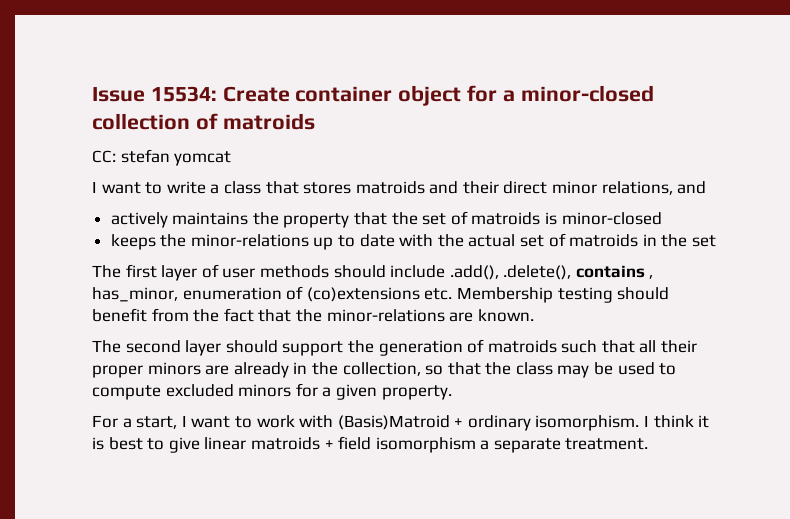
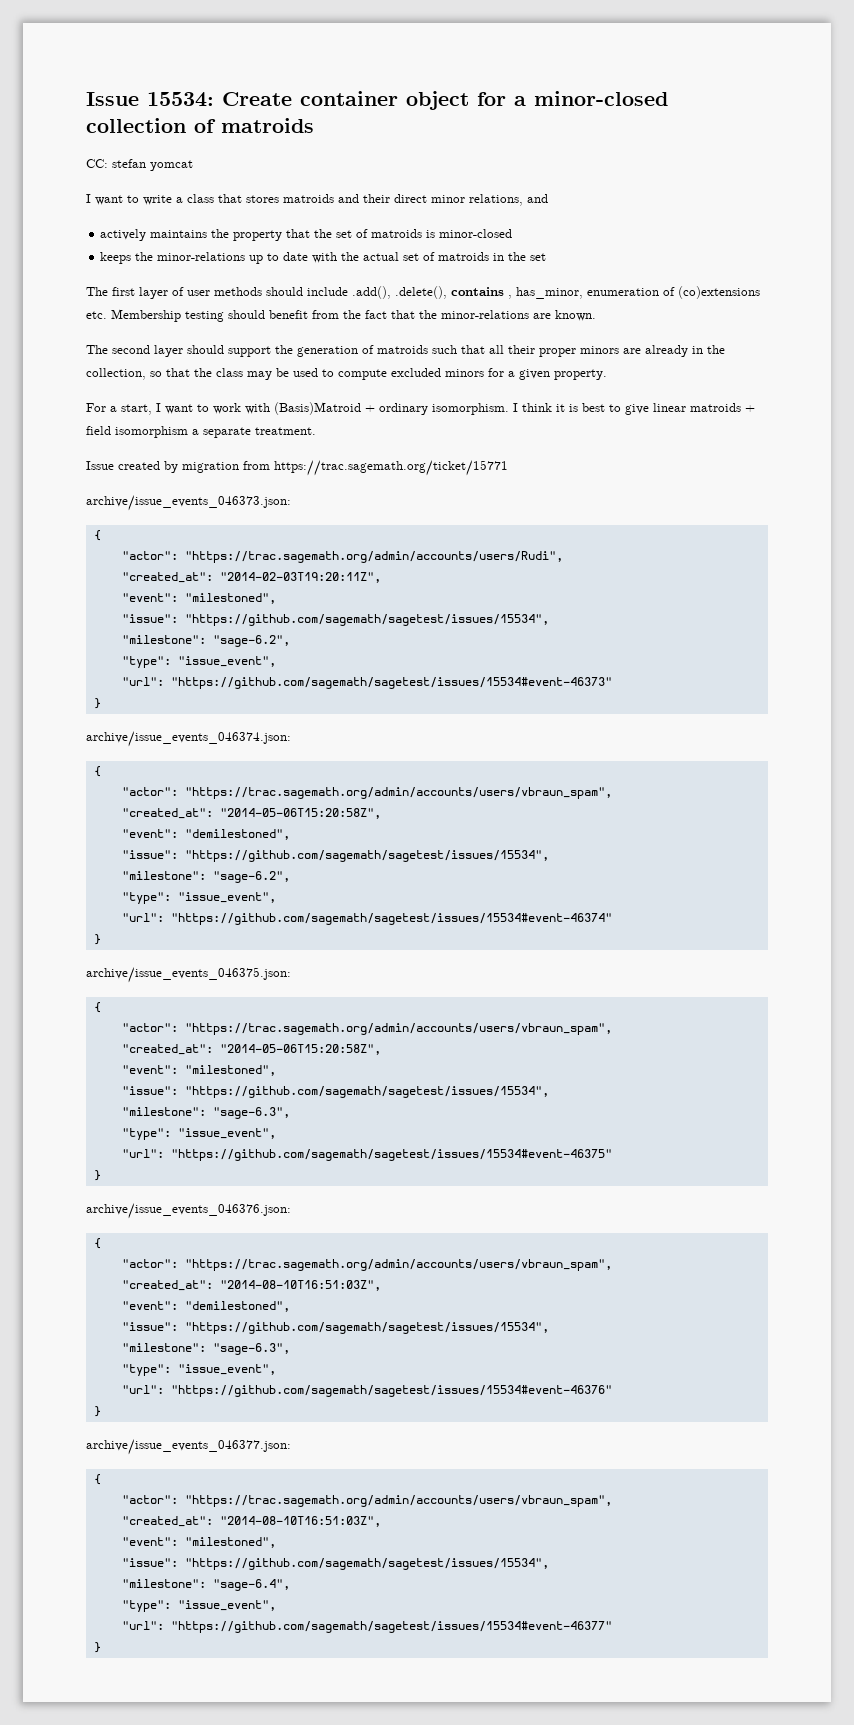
(649, 444) none -> [86,460,508,476] [86,495,291,511] [93,530,101,541] [121,551,563,563] [121,572,381,583] [121,593,276,604] [121,614,549,626] [121,635,290,647] [121,656,276,668] [121,677,612,689] [93,698,101,709] [86,731,291,747] [93,766,101,777] [121,787,612,799] [121,808,381,819] [121,829,290,840] [121,850,549,862] [121,871,290,883] [121,892,276,904] [121,913,612,925] [93,934,101,945] [86,967,291,983] [93,1002,101,1013] [121,1023,612,1035] [121,1044,381,1055] [121,1065,276,1076] [121,1086,549,1098] [121,1107,290,1119] [121,1128,276,1140] [121,1149,612,1161] [93,1170,101,1181] [86,1203,291,1219] [93,1238,101,1249] [121,1259,612,1271] [121,1280,381,1291] [121,1301,290,1312] [121,1322,549,1334] [121,1343,290,1355] [121,1364,276,1376] [121,1385,612,1397] [93,1406,101,1417] [86,1439,291,1455] [93,1474,101,1485] [121,1495,612,1507] [121,1516,381,1527] [121,1537,276,1548] [121,1558,549,1570] [121,1579,290,1591] [121,1600,276,1612] [121,1621,612,1633] [93,1642,101,1653] // Issue created by migration from https://trac.sagemath.org/ticket/15771 // archive/issue_events_046373.json: // { // "actor": "https://trac.sagemath.org/admin/accounts/users/Rudi", // "created_at": "2014-02-03T19:20:11Z", // "event": "milestoned", // "issue": "https://github.com/sagemath/sagetest/issues/15534", // "milestone": "sage-6.2", // "type": "issue_event", // "url": "https://github.com/sagemath/sagetest/issues/15534#event-46373" // } // archive/issue_events_046374.json: // { // "actor": "https://trac.sagemath.org/admin/accounts/users/vbraun_spam", // "created_at": "2014-05-06T15:20:58Z", // "event": "demilestoned", // "issue": "https://github.com/sagemath/sagetest/issues/15534", // "milestone": "sage-6.2", // "type": "issue_event", // "url": "https://github.com/sagemath/sagetest/issues/15534#event-46374" // } // archive/issue_events_046375.json: // { // "actor": "https://trac.sagemath.org/admin/accounts/users/vbraun_spam", // "created_at": "2014-05-06T15:20:58Z", // "event": "milestoned", // "issue": "https://github.com/sagemath/sagetest/issues/15534", // "milestone": "sage-6.3", // "type": "issue_event", // "url": "https://github.com/sagemath/sagetest/issues/15534#event-46375" // } // archive/issue_events_046376.json: // { // "actor": "https://trac.sagemath.org/admin/accounts/users/vbraun_spam", // "created_at": "2014-08-10T16:51:03Z", // "event": "demilestoned", // "issue": "https://github.com/sagemath/sagetest/issues/15534", // "milestone": "sage-6.3", // "type": "issue_event", // "url": "https://github.com/sagemath/sagetest/issues/15534#event-46376" // } // archive/issue_events_046377.json: // { // "actor": "https://trac.sagemath.org/admin/accounts/users/vbraun_spam", // "created_at": "2014-08-10T16:51:03Z", // "event": "milestoned", // "issue": "https://github.com/sagemath/sagetest/issues/15534", // "milestone": "sage-6.4", // "type": "issue_event", // "url": "https://github.com/sagemath/sagetest/issues/15534#event-46377" // }

